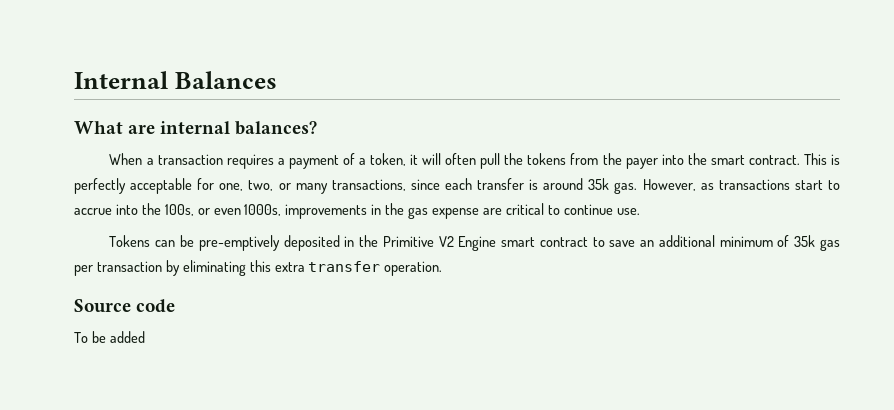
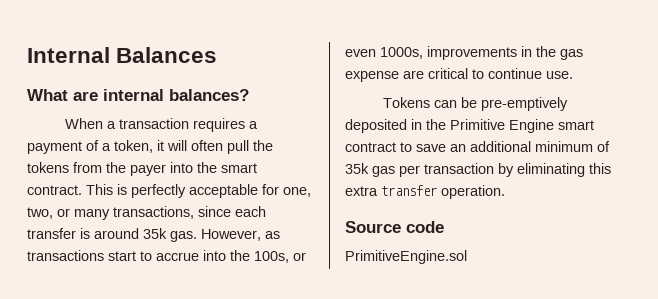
[438,236,454,247] V2 -> (505, 124) none
[74,331,145,343] To be added -> [345,250,467,264] PrimitiveEngine.sol

